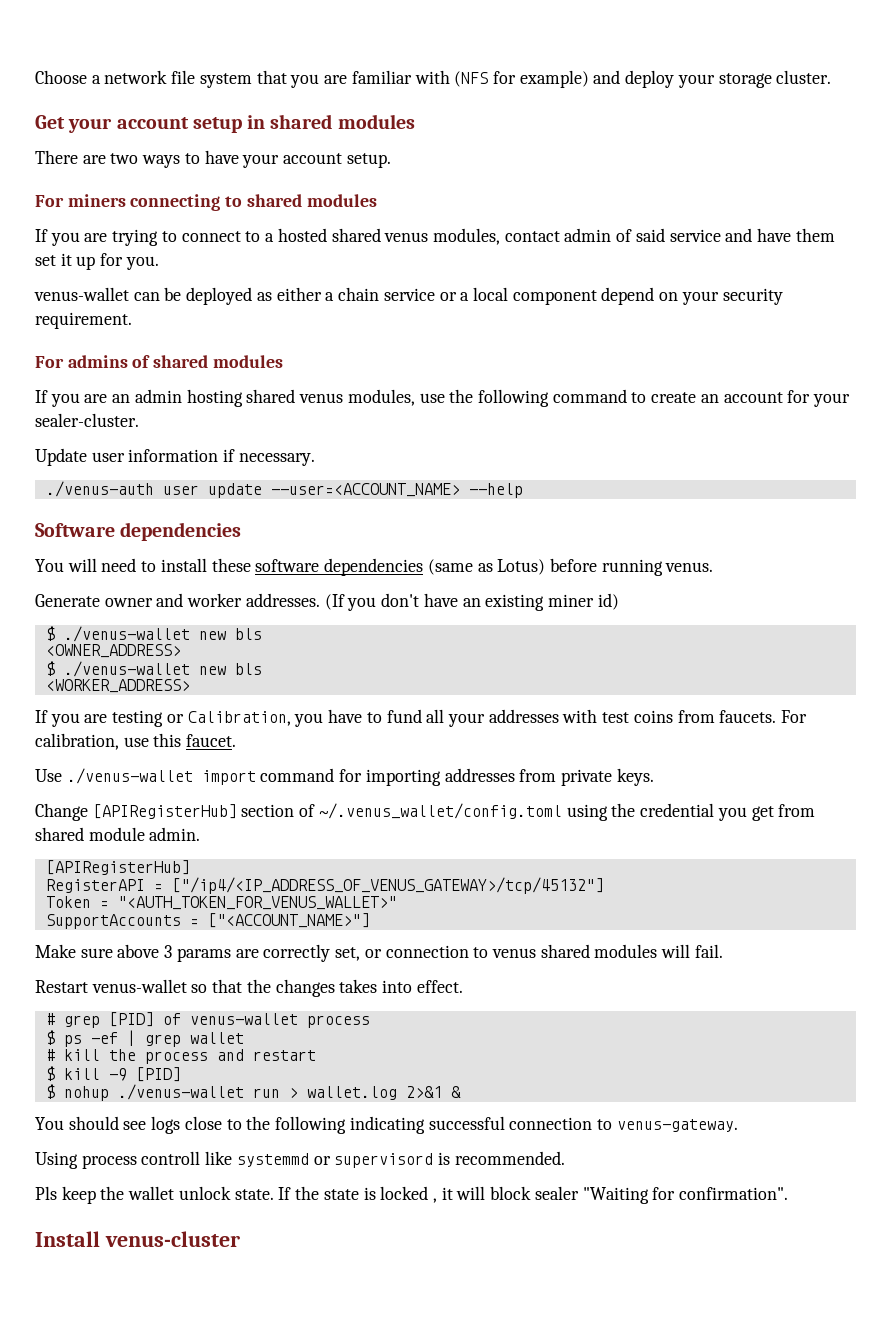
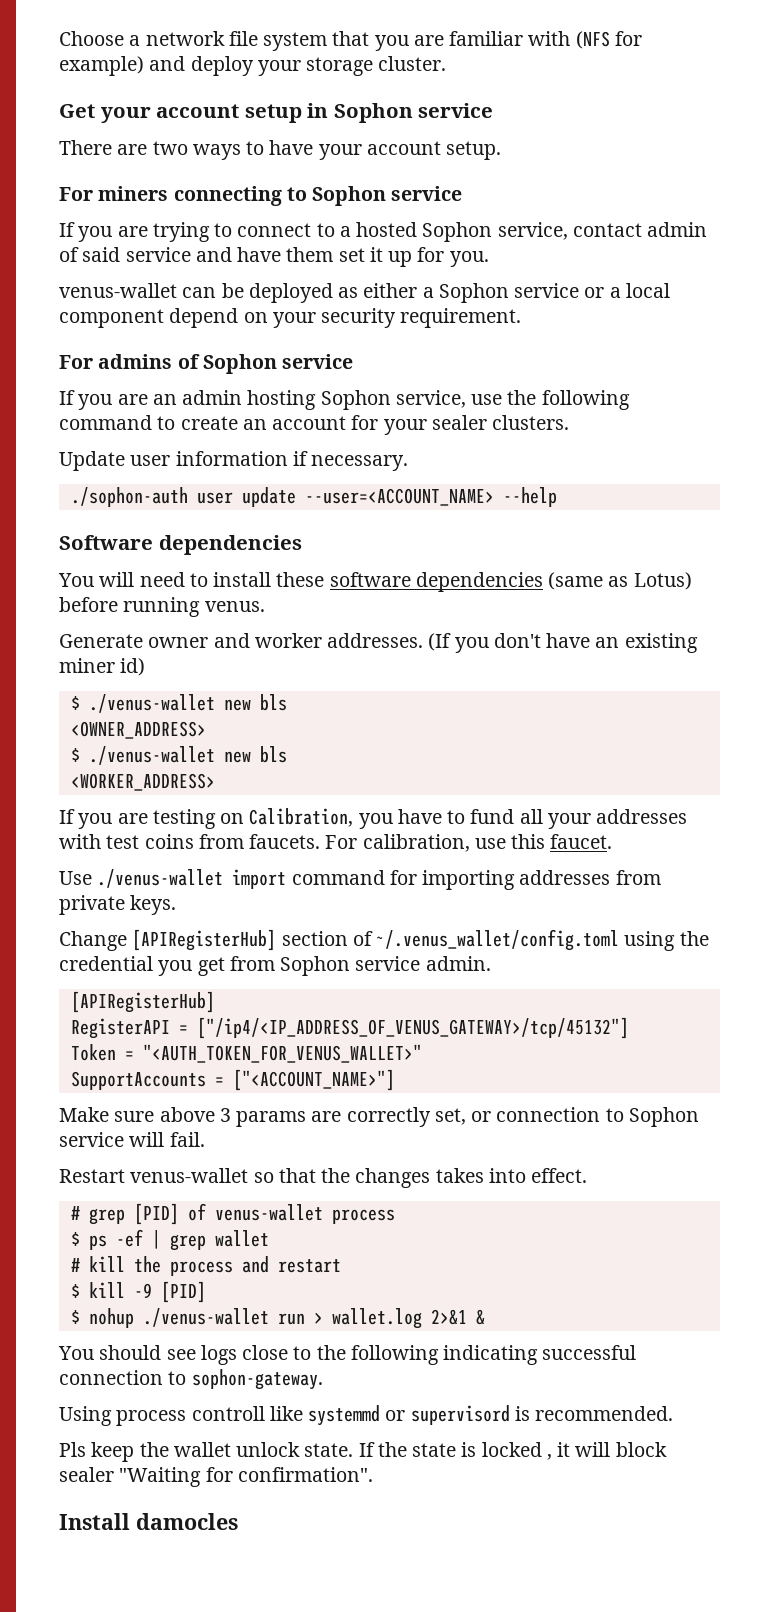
[270,114,415,129] shared modules -> [333,103,494,123] Sophon service
[246,194,377,207] shared modules -> [312,186,463,206] Sophon service
[331,228,500,245] shared venus modules, -> [422,222,568,242] Sophon service,
[338,287,380,301] chain -> [438,283,509,303] Sophon
[153,355,283,368] shared modules -> [202,354,354,374] Sophon service
[246,389,415,406] shared venus modules, -> [320,390,466,410] Sophon service,
[35,413,139,427] sealer-cluster. -> [431,415,570,430] sealer clusters.
[45,481,154,497] ./venus-auth -> [70,487,188,507] ./sophon-auth
[166,714,184,723] or -> [220,813,245,824] on
[35,827,145,841] shared module -> [280,956,421,976] Sophon service
[491,944,658,958] venus shared modules -> [628,1107,699,1127] [59,1132,124,1147] Sophon service
[616,1119,738,1132] venus-gateway. -> [191,1369,323,1390] sophon-gateway.
[104,1231,240,1247] venus-cluster -> [136,1513,238,1530] damocles

